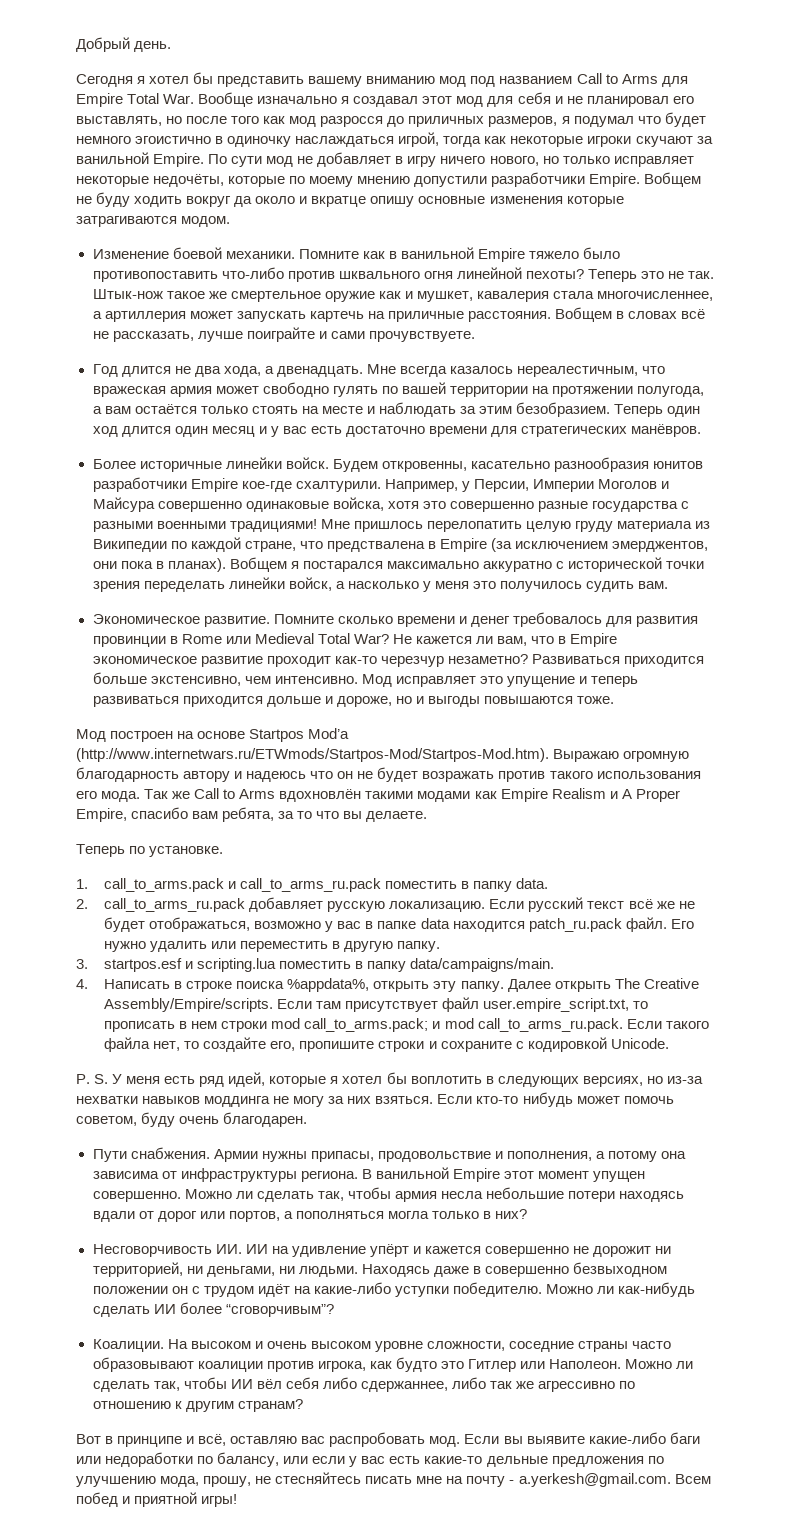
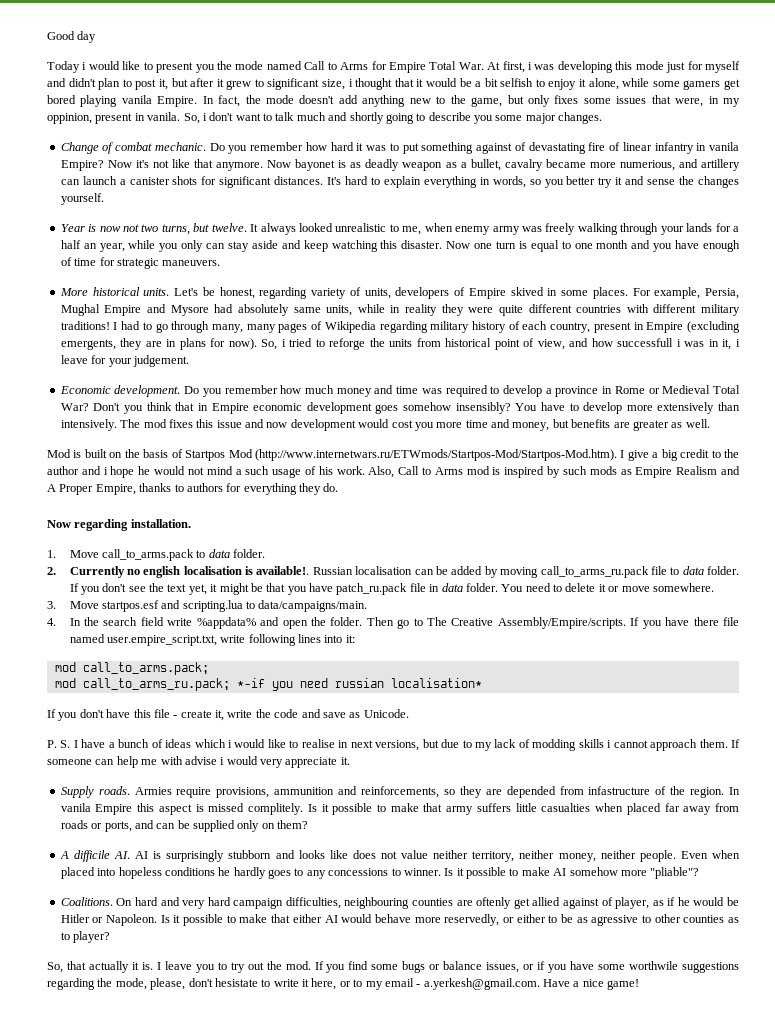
[76,37,172,52] [76,72,688,87] Добрый день. // Сегодня я хотел бы представить вашему вниманию мод под названием Call to Arms для -> [47,31,97,43] [47,61,387,73] Good day // Today i would like to present you the mode named Call to Arms for
[198,92,694,107] [76,112,706,127] [76,132,713,147] [76,152,694,167] [76,172,702,187] [76,192,624,207] [76,216,231,227] [92,247,620,262] [92,267,714,282] [92,289,713,302] [92,307,706,322] [92,327,475,342] [92,364,666,377] [92,382,704,397] [92,402,701,417] [92,424,702,437] [92,457,703,472] [92,477,669,492] [92,497,689,512] [92,519,710,532] [92,537,708,552] [92,557,705,572] [92,577,669,592] [92,612,698,627] [92,633,618,647] [92,654,704,667] [92,672,638,687] [92,696,614,707] [76,728,350,742] [76,748,690,762] [76,767,701,782] [76,788,497,802] Вообще изначально я создавал этот мод для себя и не планировал его выставлять, но после того как мод разросся до приличных размеров, я подумал что будет немного эгоистично в одиночку наслаждаться игрой, тогда как некоторые игроки скучают за ванильной Empire. По сути мод не добавляет в игру ничего нового, но только исправляет некоторые недочёты, которые по моему мнению допустили разработчики Empire. Вобщем не буду ходить вокруг да около и вкратце опишу основные изменения которые затрагиваются модом. // Изменение боевой механики. Помните как в ванильной Empire тяжело было противопоставить что-либо против шквального огня линейной пехоты? Теперь это не так. Штык-нож такое же смертельное оружие как и мушкет, кавалерия стала многочисленнее, а артиллерия может запускать картечь на приличные расстояния. Вобщем в словах всё не рассказать, лучше поиграйте и сами прочувствуете. // Год длится не два хода, а двенадцать. Мне всегда казалось нереалестичным, что вражеская армия может свободно гулять по вашей территории на протяжении полугода, а вам остаётся только стоять на месте и наблюдать за этим безобразием. Теперь один ход длится один месяц и у вас есть достаточно времени для стратегических манёвров. // Более историчные линейки войск. Будем откровенны, касательно разнообразия юнитов разработчики Empire кое-где схалтурили. Например, у Персии, Империи Моголов и Майсура совершенно одинаковые войска, хотя это совершенно разные государства с разными военными традициями! Мне пришлось перелопатить целую груду материала из Википедии по каждой стране, что предствалена в Empire (за исключением эмерджентов, они пока в планах). Вобщем я постарался максимально аккуратно с исторической точки зрения переделать линейки войск, а насколько у меня это получилось судить вам. // Экономическое развитие. Помните сколько времени и денег требовалось для развития провинции в Rome или Medieval Total War? Не кажется ли вам, что в Empire экономическое развитие проходит как-то черезчур незаметно? Развиваться приходится больше экстенсивно, чем интенсивно. Мод исправляет это упущение и теперь развиваться приходится дольше и дороже, но и выгоды повышаются тоже. // Мод построен на основе Startpos Mod’а (http://www.internetwars.ru/ETWmods/Startpos-Mod/Startpos-Mod.htm). Выражаю огромную благодарность автору и надеюсь что он не будет возражать против такого использования его мода. Так же Call to Arms вдохновлён такими модами как -> [487,61,740,73] [47,78,741,90] [47,95,740,107] [47,112,603,124] [60,142,740,154] [60,159,740,171] [60,176,739,188] [60,193,104,205] [60,223,740,235] [60,240,740,252] [60,257,221,269] [59,287,739,299] [60,304,740,316] [60,321,740,333] [60,338,740,350] [60,355,189,367] [59,385,740,397] [60,402,740,414] [60,419,710,431] [47,449,739,461] [47,466,632,478] At first, i was developing this mode just for myself and didn't plan to post it, but after it grew to significant size, i thought that it would be a bit selfish to enjoy it alone, while some gamers get bored playing vanila Empire. In fact, the mode doesn't add anything new to the game, but only fixes some issues that were, in my oppinion, present in vanila. So, i don't want to talk much and shortly going to describe you some major changes. // Change of combat mechanic. Do you remember how hard it was to put something against of devastating fire of linear infantry in vanila Empire? Now it's not like that anymore. Now bayonet is as deadly weapon as a bullet, cavalry became more numerious, and artillery can launch a canister shots for significant distances. It's hard to explain everything in words, so you better try it and sense the changes yourself. // Year is now not two turns, but twelve. It always looked unrealistic to me, when enemy army was freely walking through your lands for a half an year, while you only can stay aside and keep watching this disaster. Now one turn is equal to one month and you have enough of time for strategic maneuvers. // More historical units. Let's be honest, regarding variety of units, developers of Empire skived in some places. For example, Persia, Mughal Empire and Mysore had absolutely same units, while in reality they were quite different countries with different military traditions! I had to go through many, many pages of Wikipedia regarding military history of each country, present in Empire (excluding emergents, they are in plans for now). So, i tried to reforge the units from historical point of view, and how successfull i was in it, i leave for your judgement. // Economic development. Do you remember how much money and time was required to develop a province in Rome or Medieval Total War? Don't you think that in Empire economic development goes somehow insensibly? You have to develop more extensively than intensively. The mod fixes this issue and now development would cost you more time and money, but benefits are greater as well. // Mod is built on the basis of Startpos Mod (http://www.internetwars.ru/ETWmods/Startpos-Mod/Startpos-Mod.htm). I give a big credit to the author and i hope he would not mind a such usage of his work. Also, Call to Arms mod is inspired by such mods as
[609,791,618,799] и -> [721,466,740,475] and
[131,807,428,822] [76,844,224,857] [76,878,549,892] [76,897,695,912] [104,917,694,932] [104,941,441,952] [76,958,555,972] [76,978,699,992] [104,997,649,1012] [104,1018,709,1032] [104,1037,669,1052] [76,1072,703,1087] [76,1092,674,1107] [76,1112,308,1127] [92,1147,686,1162] [92,1167,645,1182] [92,1187,684,1202] [92,1209,527,1222] [92,1244,672,1257] [92,1262,667,1277] [92,1282,696,1297] [92,1302,334,1317] [92,1339,671,1352] [92,1357,694,1372] [92,1377,636,1392] [92,1399,303,1412] [76,1432,700,1447] [76,1452,664,1467] [76,1472,711,1487] [76,1492,238,1507] спасибо вам ребята, за то что вы делаете. // Теперь по установке. // 1. call_to_arms.pack и call_to_arms_ru.pack поместить в папку data. // 2. call_to_arms_ru.pack добавляет русскую локализацию. Если русский текст всё же не будет отображаться, возможно у вас в папке data находится patch_ru.pack файл. Его нужно удалить или переместить в другую папку. // 3. startpos.esf и scripting.lua поместить в папку data/campaigns/main. // 4. Написать в строке поиска %appdata%, открыть эту папку. Далее открыть The Creative Assembly/Empire/scripts. Если там присутствует файл user.empire_script.txt, то прописать в нем строки mod call_to_arms.pack; и mod call_to_arms_ru.pack. Если такого файла нет, то создайте его, пропишите строки и сохраните с кодировкой Unicode. // P. S. У меня есть ряд идей, которые я хотел бы воплотить в следующих версиях, но из-за нехватки навыков моддинга не могу за них взяться. Если кто-то нибудь может помочь советом, буду очень благодарен. // Пути снабжения. Армии нужны припасы, продовольствие и пополнения, а потому она зависима от инфраструктуры региона. В ванильной Empire этот момент упущен совершенно. Можно ли сделать так, чтобы армия несла небольшие потери находясь вдали от дорог или портов, а пополняться могла только в них? // Несговорчивость ИИ. ИИ на удивление упёрт и кажется совершенно не дорожит ни территорией, ни деньгами, ни людьми. Находясь даже в совершенно безвыходном положении он с трудом идёт на какие-либо уступки победителю. Можно ли как-нибудь сделать ИИ более “сговорчивым”? // Коалиции. На высоком и очень высоком уровне сложности, соседние страны часто образовывают коалиции против игрока, как будто это Гитлер или Наполеон. Можно ли сделать так, чтобы ИИ вёл себя либо сдержаннее, либо так же агрессивно по отношению к другим странам? // Вот в принципе и всё, оставляю вас распробовать мод. Если вы выявите какие-либо баги или недоработки по балансу, или если у вас есть какие-то дельные предложения по улучшению мода, прошу, не стесняйтесь писать мне на почту - a.yerkesh@gmail.com. Всем побед и приятной игры! -> [139,483,339,495] [47,519,191,531] [47,549,266,561] [47,566,739,578] [69,583,714,595] [47,600,368,612] [47,617,740,629] [69,634,355,646] [54,662,209,675] [54,678,482,691] [47,709,409,721] [47,739,740,751] [47,756,350,768] [60,786,740,798] [60,803,740,815] [60,820,309,832] [59,850,740,862] [60,867,700,879] [60,897,740,909] [60,914,740,926] [60,931,111,943] [47,961,740,973] [47,978,640,990] thanks to authors for everything they do. // Now regarding installation. // 1. Move call_to_arms.pack to data folder. // 2. Currently no english localisation is available!. Russian localisation can be added by moving call_to_arms_ru.pack file to data folder. If you don't see the text yet, it might be that you have patch_ru.pack file in data folder. You need to delete it or move somewhere. // 3. Move startpos.esf and scripting.lua to data/campaigns/main. // 4. In the search field write %appdata% and open the folder. Then go to The Creative Assembly/Empire/scripts. If you have there file named user.empire_script.txt, write following lines into it: // mod call_to_arms.pack; // mod call_to_arms_ru.pack; *-if you need russian localisation* // If you don't have this file - create it, write the code and save as Unicode. // P. S. I have a bunch of ideas which i would like to realise in next versions, but due to my lack of modding skills i cannot approach them. If someone can help me with advise i would very appreciate it. // Supply roads. Armies require provisions, ammunition and reinforcements, so they are depended from infastructure of the region. In vanila Empire this aspect is missed complitely. Is it possible to make that army suffers little casualties when placed far away from roads or ports, and can be supplied only on them? // A difficile AI. AI is surprisingly stubborn and looks like does not value neither territory, neither money, neither people. Even when placed into hopeless conditions he hardly goes to any concessions to winner. Is it possible to make AI somehow more "pliable"? // Coalitions. On hard and very hard campaign difficulties, neighbouring counties are oftenly get allied against of player, as if he would be Hitler or Napoleon. Is it possible to make that either AI would behave more reservedly, or either to be as agressive to other counties as to player? // So, that actually it is. I leave you to try out the mod. If you find some bugs or balance issues, or if you have some worthwile suggestions regarding the mode, please, don't hesistate to write it here, or to my email - a.yerkesh@gmail.com. Have a nice game!

